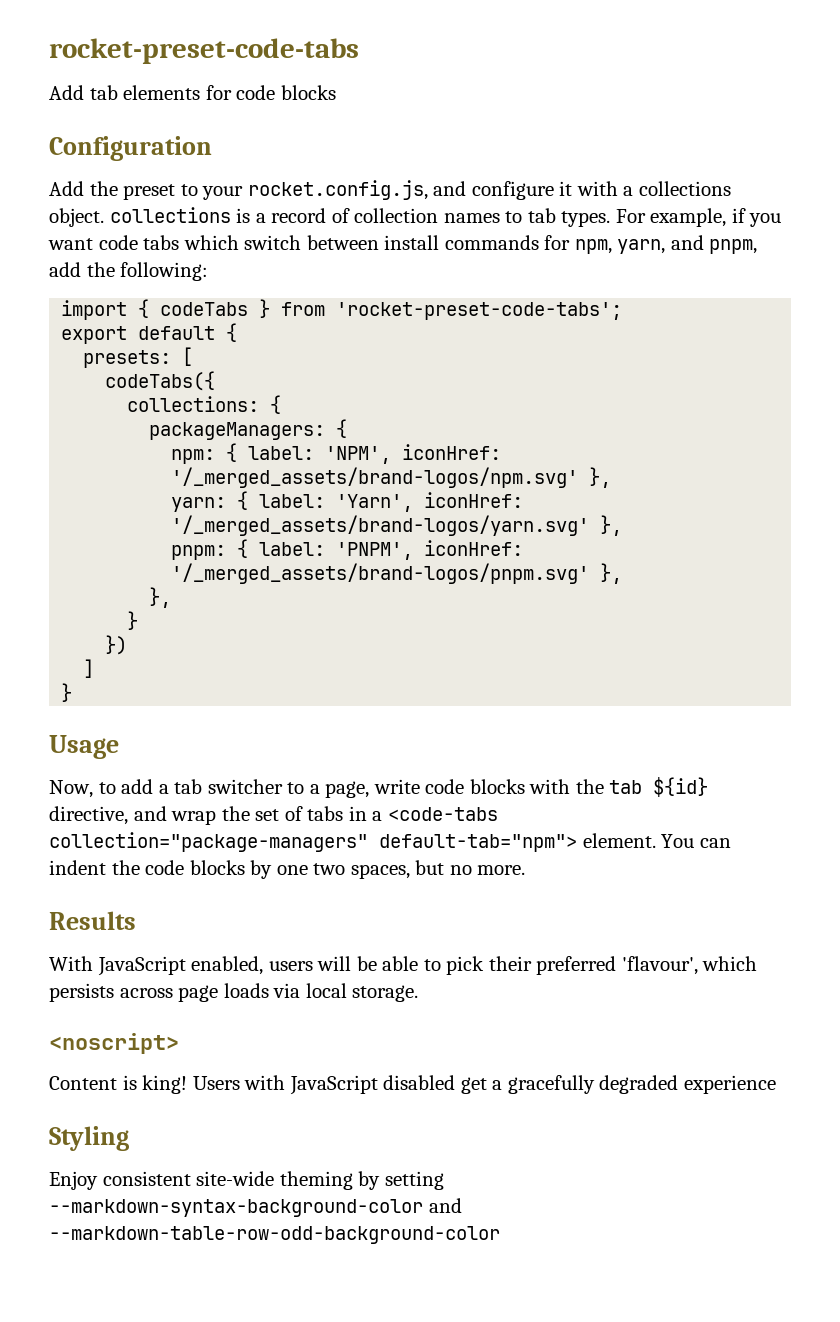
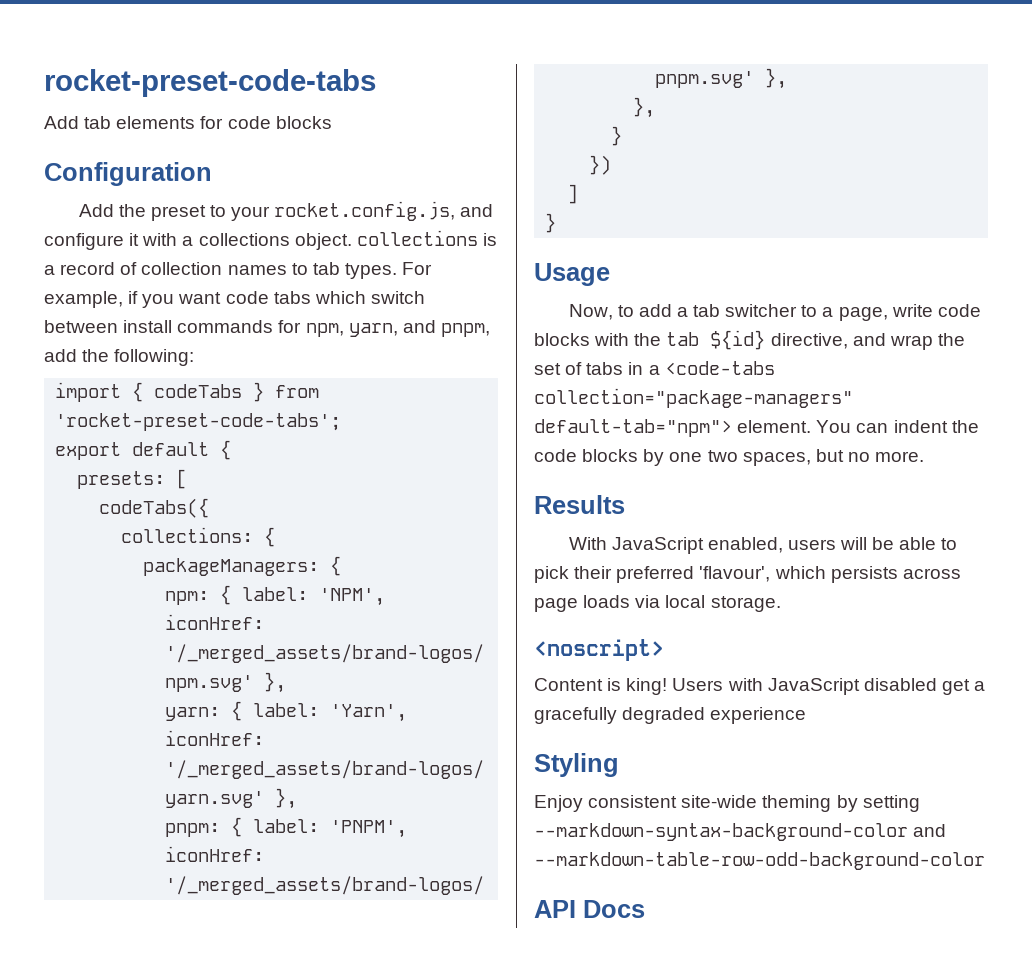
(500, 1235) none -> [534,900,645,918] // API Docs

